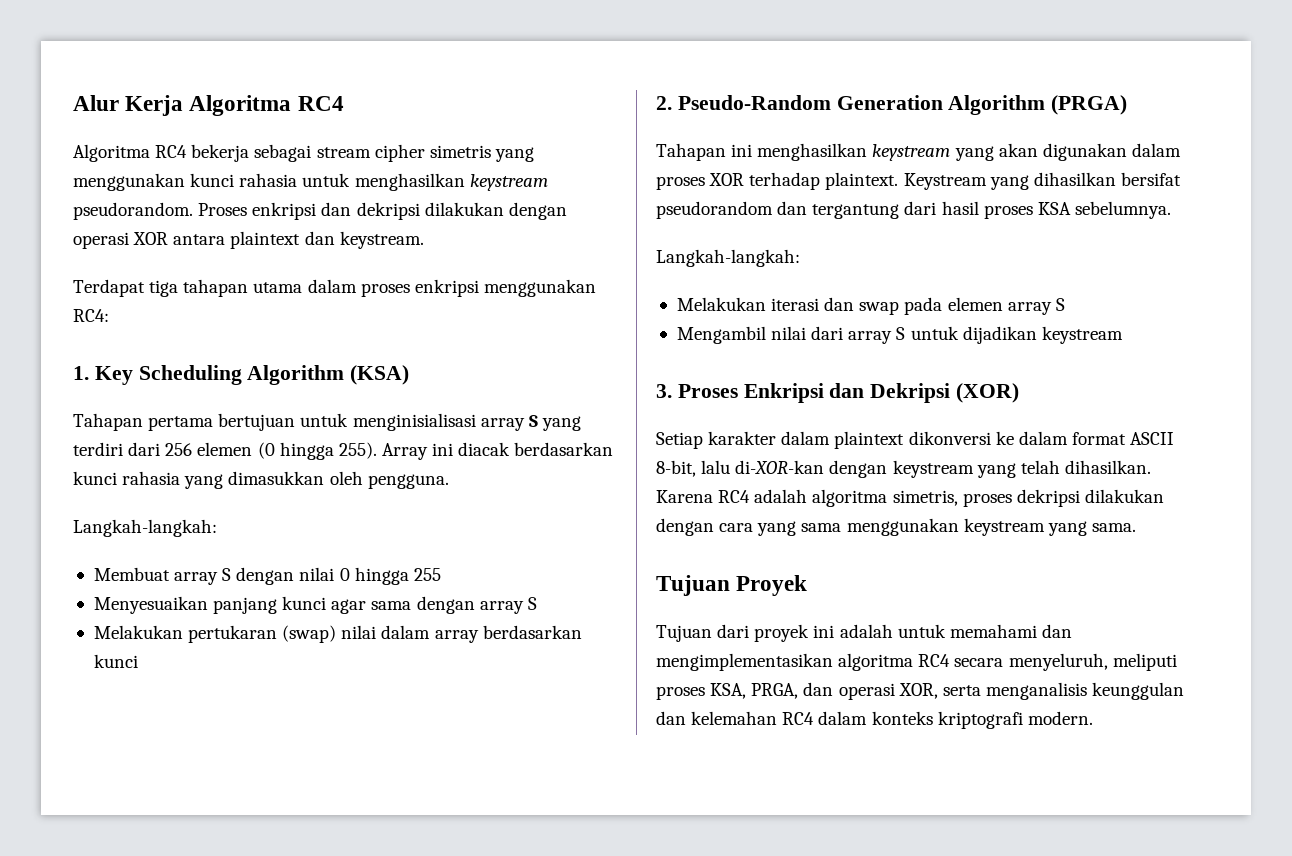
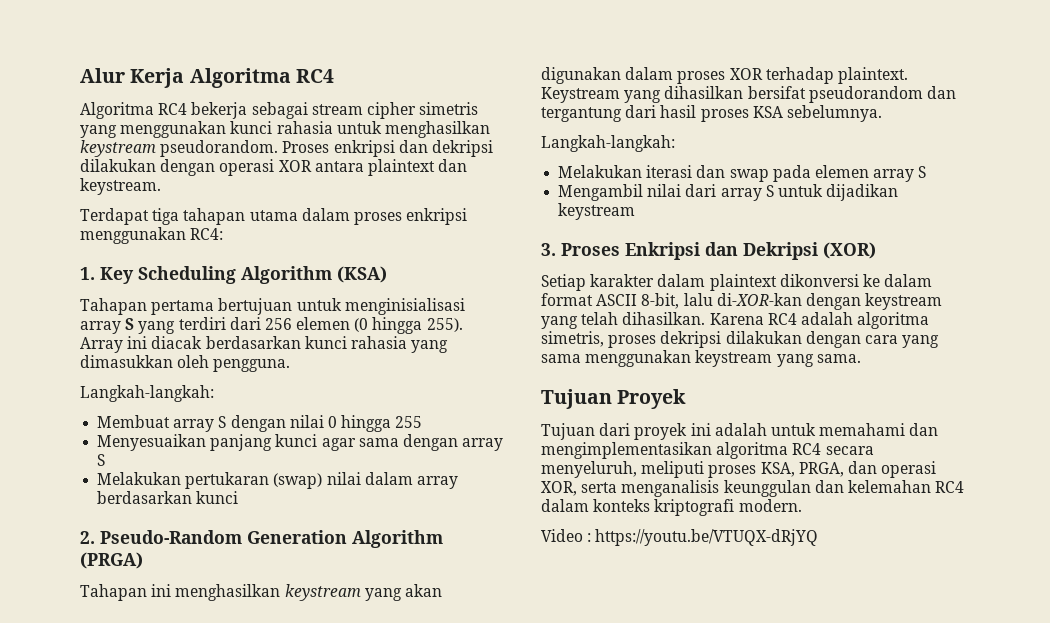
(1093, 718) none -> [541,529,819,546] // Video : https://youtu.be/VTUQX-dRjYQ

